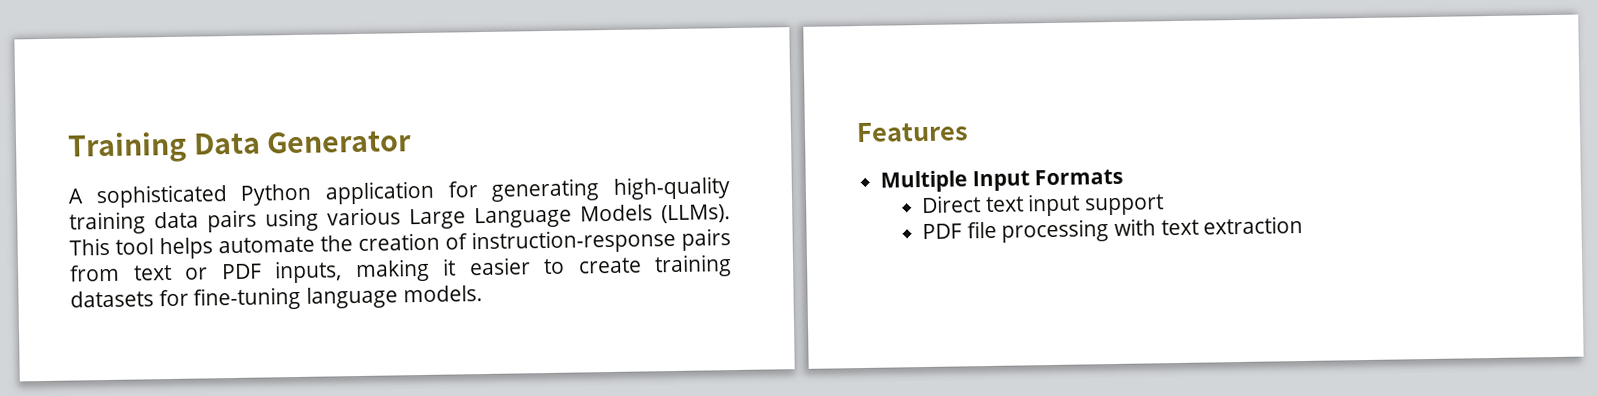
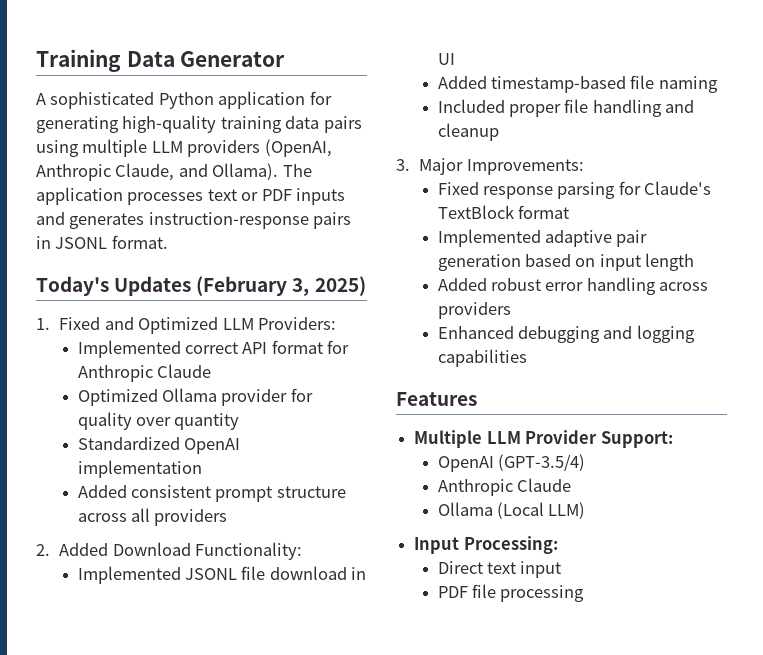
[327,204,731,230] [69,228,731,260] [69,254,732,284] [70,285,483,311] [856,121,969,143] [880,168,1124,193] various Large Language Models (LLMs). This tool helps automate the creation of instruction-response pairs from text or PDF inputs, making it easier to create training datasets for fine-tuning language models. // Features // Multiple Input Formats -> [82,139,332,157] [36,163,312,181] [36,187,346,205] [36,212,352,229] [36,235,168,249] [36,276,366,296] [36,317,337,334] [77,340,350,358] [77,364,211,382] [77,388,313,406] [77,412,240,430] [77,437,240,454] [77,460,202,478] [77,485,346,502] [77,508,228,526] [36,542,303,560] [77,566,367,584] [437,53,455,65] [437,75,718,93] [437,99,695,117] [437,123,499,141] [396,158,584,175] [437,181,712,199] [437,205,569,219] [437,229,648,247] [437,253,695,271] [437,277,709,295] [437,302,511,319] [437,325,695,343] [437,349,527,367] [396,392,477,406] [414,430,673,448] [437,454,585,472] [437,478,571,496] [437,502,586,519] [414,536,558,554] multiple LLM providers (OpenAI, Anthropic Claude, and Ollama). The application processes text or PDF inputs and generates instruction-response pairs in JSONL format. // Today's Updates (February 3, 2025) // 1. Fixed and Optimized LLM Providers: // Implemented correct API format for Anthropic Claude // Optimized Ollama provider for quality over quantity // Standardized OpenAI implementation // Added consistent prompt structure across all providers // 2. Added Download Functionality: // Implemented JSONL file download in UI // Added timestamp-based file naming // Included proper file handling and cleanup // 3. Major Improvements: // Fixed response parsing for Claude's TextBlock format // Implemented adaptive pair generation based on input length // Added robust error handling across providers // Enhanced debugging and logging capabilities // Features // Multiple LLM Provider Support: // OpenAI (GPT-3.5/4) // Anthropic Claude // Ollama (Local LLM) // Input Processing:
[1083,194,1164,216] support -> (562, 569) none
[1113,215,1304,237] with text extraction -> (585, 593) none

